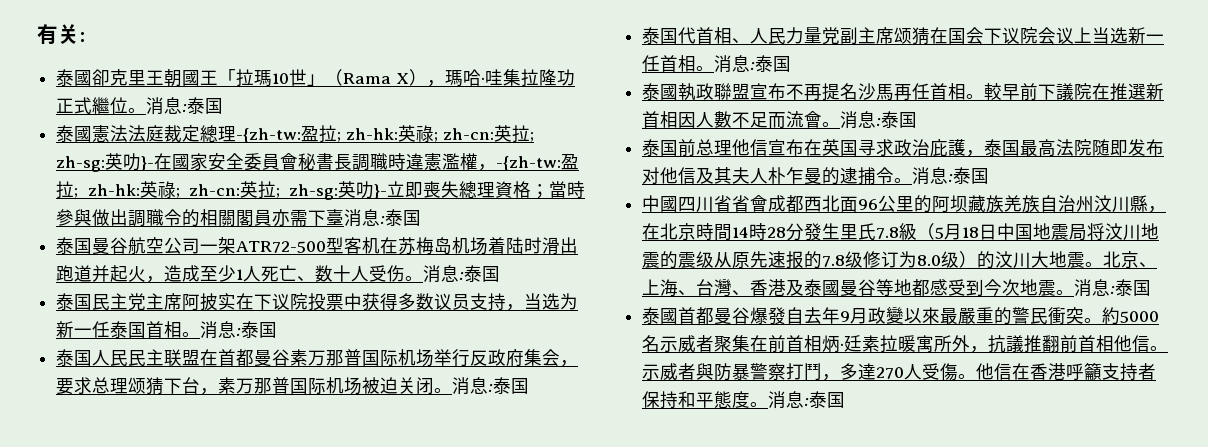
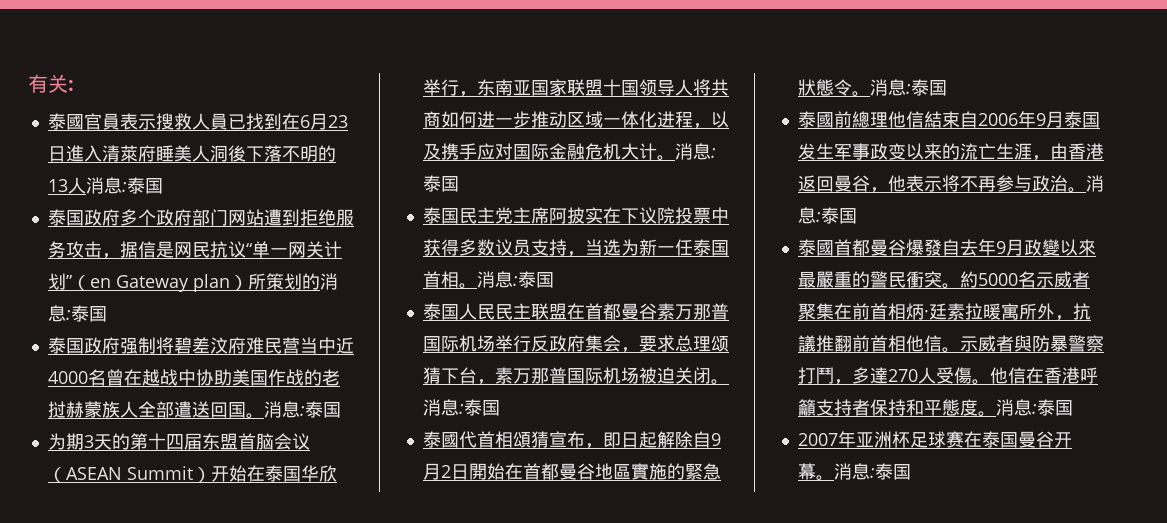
[92,69,575,87] [56,97,224,115] [56,125,534,143] [56,153,580,172] [56,181,585,200] [56,209,422,227] [56,237,579,255] [56,265,406,283] 卻克里王朝國王「拉瑪10世」（Rama X），瑪哈·哇集拉隆功正式繼位。消息:泰国 // 泰國憲法法庭裁定總理-{zh-tw:盈拉; zh-hk:英祿; zh-cn:英拉; zh-sg:英叻}-在國家安全委員會秘書長調職時違憲濫權，-{zh-tw:盈拉; zh-hk:英祿; zh-cn:英拉; zh-sg:英叻}-立即喪失總理資格；當時參與做出調職令的相關閣員亦需下臺消息:泰国 // 泰国曼谷航空公司一架ATR72-500型客机在苏梅岛机场着陆时滑出跑道并起火，造成至少1人死亡、数十人受伤 -> [83,113,348,130] [47,145,336,162] [47,177,163,194] [47,209,354,226] [47,241,342,259] [47,273,338,292] [47,305,107,322] [47,337,354,354] [47,369,340,386] [47,401,341,419] [47,433,310,450] [47,465,337,483] [422,79,729,97] [422,111,729,129] [422,143,657,160] 官員表示搜救人員已找到在6月23日進入清萊府睡美人洞後下落不明的13人消息:泰国 // 泰国政府多个政府部门网站遭到拒绝服务攻击，据信是网民抗议“单一网关计划”（en Gateway plan）所策划的消息:泰国 // 泰国政府强制将碧差汶府难民营当中近4000名曾在越战中协助美国作战的老挝赫蒙族人全部遣送回国。消息:泰国 // 为期3天的第十四届东盟首脑会议（ASEAN Summit）开始在泰国华欣举行，东南亚国家联盟十国领导人将共商如何进一步推动区域一体化进程，以及携手应对国际金融危机大计
[660,27,1165,45] [642,55,792,73] [642,83,1165,101] [642,111,918,129] [642,139,1165,157] [642,167,990,185] [642,195,1167,213] [642,223,1160,241] [642,251,1158,269] [642,279,1057,297] 国代首相、人民力量党副主席颂猜在国会下议院会议上当选新一任首相。消息:泰国 // 泰國執政聯盟宣布不再提名沙馬再任首相。較早前下議院在推選新首相因人數不足而流會。消息:泰国 // 泰国前总理他信宣布在英国寻求政治庇護，泰国最高法院随即发布对他信及其夫人朴乍曼的逮捕令。消息:泰国 // 中國四川省省會成都西北面96公里的阿坝藏族羌族自治州汶川縣，在北京時間14時28分發生里氏7.8級（5月18日中国地震局将汶川地震的震级从原先速报的7.8级修订为8.0级）的汶川大地震。北京、上海、台灣、香港及泰國曼谷等地都感受到今次地震 -> [440,431,721,449] [422,463,721,480] [797,79,947,97] [797,111,1100,128] [797,143,1104,161] [797,175,1068,193] 國代首相頌猜宣布，即日起解除自9月2日開始在首都曼谷地區實施的緊急狀態令。消息:泰国 // 泰國前總理他信結束自2006年9月泰国发生军事政变以来的流亡生涯，由香港返回曼谷，他表示将不再参与政治
(846, 400) none -> [797,431,1072,448] [797,463,911,481] // 2007年亚洲杯足球赛在泰国曼谷开幕。消息:泰国

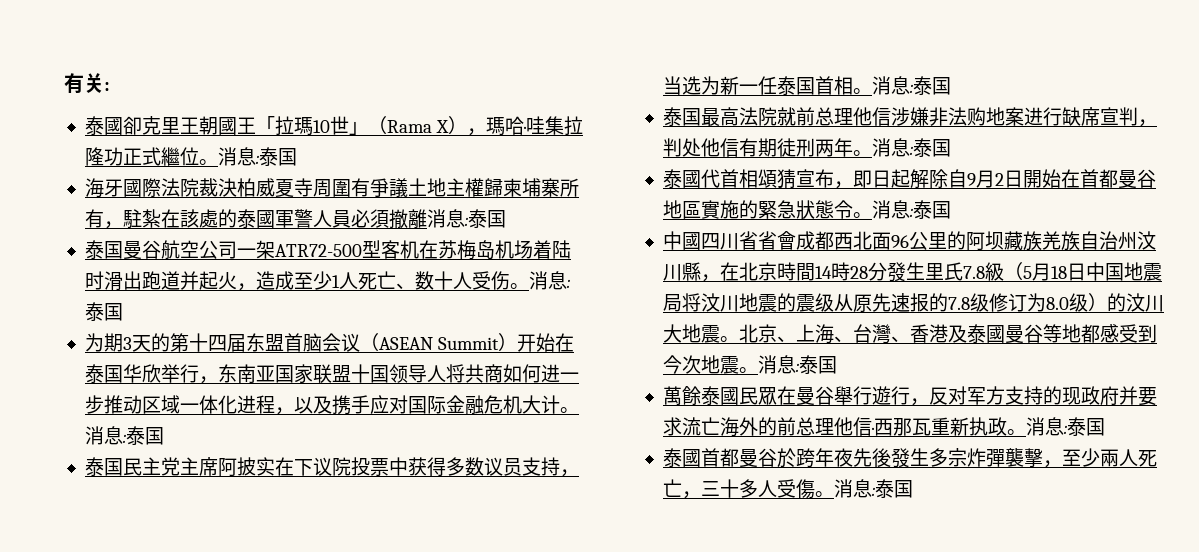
[83,113,348,130] [47,145,336,162] [47,177,163,194] [47,209,354,226] [47,241,342,259] [47,273,338,292] [47,305,107,322] [47,337,354,354] [47,369,340,386] [47,401,246,418] 官員表示搜救人員已找到在6月23日進入清萊府睡美人洞後下落不明的13人消息:泰国 // 泰国政府多个政府部门网站遭到拒绝服务攻击，据信是网民抗议“单一网关计划”（en Gateway plan）所策划的消息:泰国 // 泰国政府强制将碧差汶府难民营当中近4000名曾在越战中协助美国作战的老挝赫蒙族人全部遣送回国 -> [122,116,584,136] [84,147,297,166] [84,178,579,198] [84,209,506,229] [84,240,571,260] [84,271,510,291] 卻克里王朝國王「拉瑪10世」（Rama X），瑪哈·哇集拉隆功正式繼位。消息:泰国 // 海牙國際法院裁決柏威夏寺周圍有爭議土地主權歸柬埔寨所有，駐紮在該處的泰國軍警人員必須撤離消息:泰国 // 泰国曼谷航空公司一架ATR72-500型客机在苏梅岛机场着陆时滑出跑道并起火，造成至少1人死亡、数十人受伤
[458,303,729,320] [422,335,729,353] [422,367,711,385] 人民民主联盟在首都曼谷素万那普国际机场举行反政府集会，要求总理颂猜下台，素万那普国际机场被迫关闭 -> [700,107,1157,127] [662,138,853,157] 最高法院就前总理他信涉嫌非法购地案进行缺席宣判，判处他信有期徒刑两年
[797,111,1100,128] [797,143,1104,161] [797,175,1068,193] 泰國前總理他信結束自2006年9月泰国发生军事政变以来的流亡生涯，由香港返回曼谷，他表示将不再参与政治 -> [662,231,1156,251] [662,262,1162,282] [662,293,1164,312] [662,324,1157,344] [662,355,837,374] [662,386,1157,406] [662,417,1007,437] 中國四川省省會成都西北面96公里的阿坝藏族羌族自治州汶川縣，在北京時間14時28分發生里氏7.8級（5月18日中国地震局将汶川地震的震级从原先速报的7.8级修订为8.0级）的汶川大地震。北京、上海、台灣、香港及泰國曼谷等地都感受到今次地震。消息:泰国 // 萬餘泰國民眾在曼谷舉行遊行，反对军方支持的现政府并要求流亡海外的前总理他信·西那瓦重新执政
[905,239,1096,256] [797,271,1090,289] [797,303,1091,321] [797,335,1104,353] [797,367,1098,385] [797,399,1073,417] [797,431,1072,448] [797,463,816,480] 爆發自去年9月政變以來最嚴重的警民衝突。約5000名示威者聚集在前首相炳·廷素拉暖寓所外，抗議推翻前首相他信。示威者與防暴警察打鬥，多達270人受傷。他信在香港呼籲支持者保持和平態度。消息:泰国 // 2007年亚洲杯足球赛在泰国曼谷开幕 -> [776,448,1157,468] [662,479,815,499] 於跨年夜先後發生多宗炸彈襲擊，至少兩人死亡，三十多人受傷

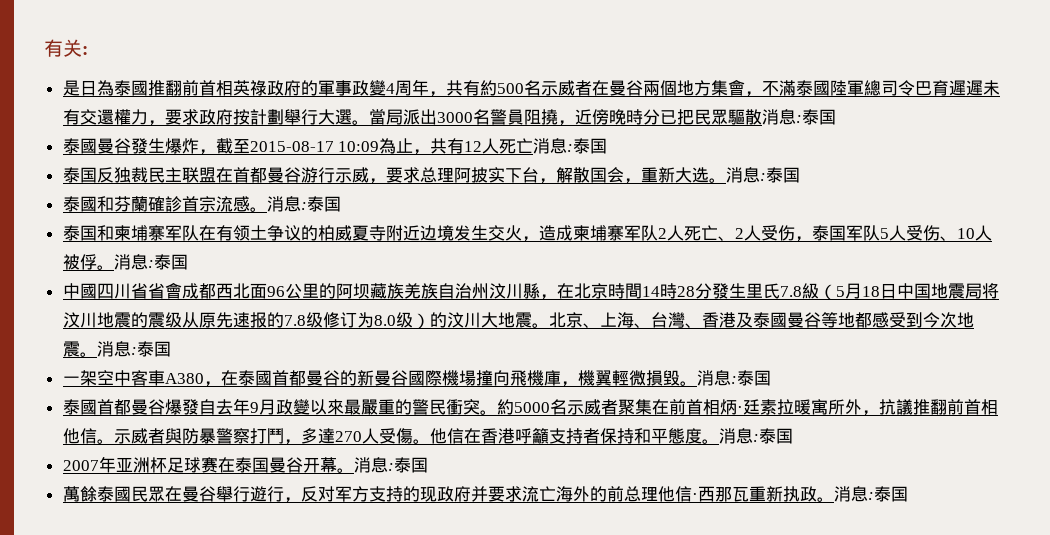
[84,116,584,136] [84,147,297,166] [84,178,579,198] [84,209,506,229] [84,240,571,260] [84,271,570,291] [84,302,123,321] [84,333,575,352] [84,364,579,384] [84,395,579,415] [84,426,164,445] [84,457,579,477] [662,76,951,95] [662,107,1157,127] [662,138,951,157] [662,169,1156,189] [662,200,853,220] 泰國卻克里王朝國王「拉瑪10世」（Rama X），瑪哈·哇集拉隆功正式繼位。消息:泰国 // 海牙國際法院裁決柏威夏寺周圍有爭議土地主權歸柬埔寨所有，駐紮在該處的泰國軍警人員必須撤離消息:泰国 // 泰国曼谷航空公司一架ATR72-500型客机在苏梅岛机场着陆时滑出跑道并起火，造成至少1人死亡、数十人受伤。消息:泰国 // 为期3天的第十四届东盟首脑会议（ASEAN Summit）开始在泰国华欣举行，东南亚国家联盟十国领导人将共商如何进一步推动区域一体化进程，以及携手应对国际金融危机大计。消息:泰国 // 泰国民主党主席阿披实在下议院投票中获得多数议员支持，当选为新一任泰国首相。消息:泰国 // 泰国最高法院就前总理他信涉嫌非法购地案进行缺席宣判，判处他信有期徒刑两年。消息:泰国 // 泰國代首相頌猜宣布，即日起解除自9月2日開始在首都曼谷地區實施的緊急狀態令 -> [62,79,1000,97] [62,109,836,126] [62,138,608,155] [62,167,800,184] [62,196,341,212] [62,225,992,242] [62,254,97,270] 是日為泰國推翻前首相英祿政府的軍事政變4周年，共有約500名示威者在曼谷兩個地方集會，不滿泰國陸軍總司令巴育遲遲未有交還權力，要求政府按計劃舉行大選。當局派出3000名警員阻撓，近傍晚時分已把民眾驅散消息:泰国 // 泰國曼谷發生爆炸，截至2015-08-17 10:09為止，共有12人死亡消息:泰国 // 泰国反独裁民主联盟在首都曼谷游行示威，要求总理阿披实下台，解散国会，重新大选。消息:泰国 // 泰國和芬蘭確診首宗流感。消息:泰国 // 泰国和柬埔寨军队在有领土争议的柏威夏寺附近边境发生交火，造成柬埔寨军队2人死亡、2人受伤，泰国军队5人受伤、10人被俘
(837, 365) none -> [62,370,771,387] [62,398,998,416] [62,428,793,445] [62,456,428,473] // 一架空中客車A380，在泰國首都曼谷的新曼谷國際機場撞向飛機庫，機翼輕微損毀。消息:泰国 // 泰國首都曼谷爆發自去年9月政變以來最嚴重的警民衝突。約5000名示威者聚集在前首相炳·廷素拉暖寓所外，抗議推翻前首相他信。示威者與防暴警察打鬥，多達270人受傷。他信在香港呼籲支持者保持和平態度。消息:泰国 // 2007年亚洲杯足球赛在泰国曼谷开幕。消息:泰国
[662,448,1157,468] [662,479,913,499] // 泰國首都曼谷於跨年夜先後發生多宗炸彈襲擊，至少兩人死亡，三十多人受傷。消息:泰国 -> (908, 494) none

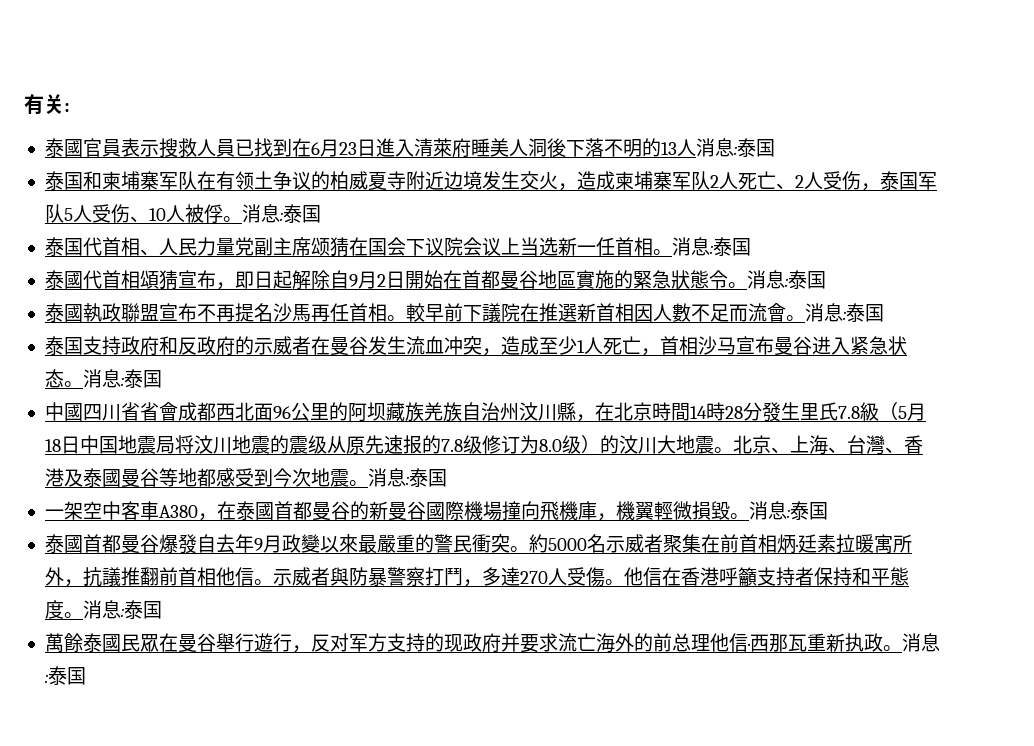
[62,79,1000,97] [62,109,836,126] [62,138,608,155] [62,167,800,184] [62,196,267,212] 是日為泰國推翻前首相英祿政府的軍事政變4周年，共有約500名示威者在曼谷兩個地方集會，不滿泰國陸軍總司令巴育遲遲未有交還權力，要求政府按計劃舉行大選。當局派出3000名警員阻撓，近傍晚時分已把民眾驅散消息:泰国 // 泰國曼谷發生爆炸，截至2015-08-17 10:09為止，共有12人死亡消息:泰国 // 泰国反独裁民主联盟在首都曼谷游行示威，要求总理阿披实下台，解散国会，重新大选。消息:泰国 // 泰國和芬蘭確診首宗流感。 -> [44,138,696,158] 泰國官員表示搜救人員已找到在6月23日進入清萊府睡美人洞後下落不明的13人
(188, 262) none -> [44,237,751,257] [44,270,826,290] [44,303,884,322] [44,336,907,356] [44,369,162,388] // 泰国代首相、人民力量党副主席颂猜在国会下议院会议上当选新一任首相。消息:泰国 // 泰國代首相頌猜宣布，即日起解除自9月2日開始在首都曼谷地區實施的緊急狀態令。消息:泰国 // 泰國執政聯盟宣布不再提名沙馬再任首相。較早前下議院在推選新首相因人數不足而流會。消息:泰国 // 泰国支持政府和反政府的示威者在曼谷发生流血冲突，造成至少1人死亡，首相沙马宣布曼谷进入紧急状态。消息:泰国
[62,456,428,473] // 2007年亚洲杯足球赛在泰国曼谷开幕。消息:泰国 -> (162, 610) none

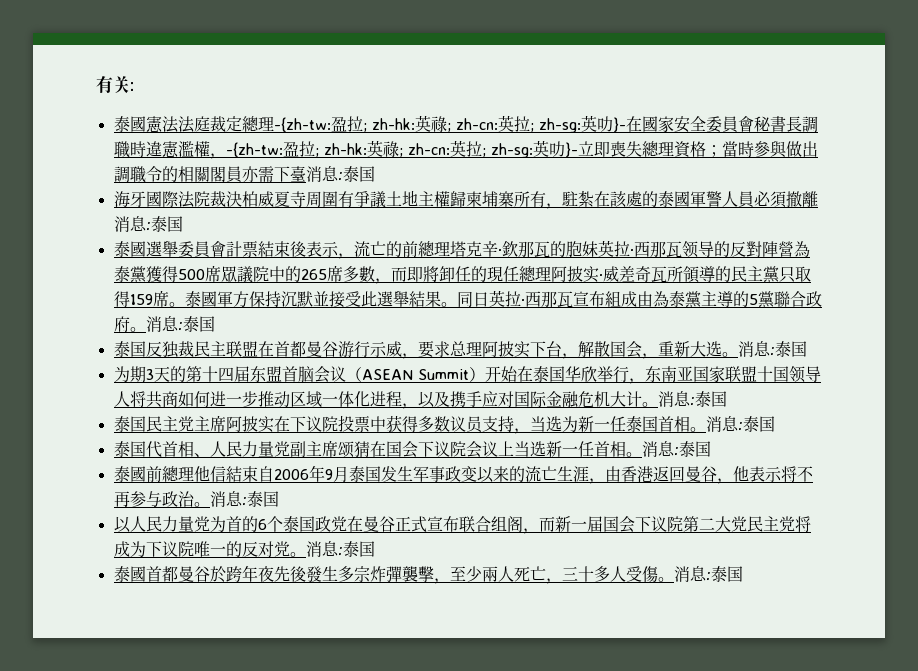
[82,138,775,158] [44,171,937,191] [44,204,223,223] 官員表示搜救人員已找到在6月23日進入清萊府睡美人洞後下落不明的13人消息:泰国 // 泰国和柬埔寨军队在有领土争议的柏威夏寺附近边境发生交火，造成柬埔寨军队2人死亡、2人受伤，泰国军队5人受伤、10人被俘 -> [145,115,818,133] [113,140,818,159] [113,166,375,183] [113,190,818,209] [113,216,183,232] [113,240,810,259] [113,265,811,284] [113,290,822,308] [113,316,215,332] [113,341,807,359] [113,366,821,384] [113,391,727,409] [113,415,690,434] 憲法法庭裁定總理-{zh-tw:盈拉; zh-hk:英祿; zh-cn:英拉; zh-sg:英叻}-在國家安全委員會秘書長調職時違憲濫權，-{zh-tw:盈拉; zh-hk:英祿; zh-cn:英拉; zh-sg:英叻}-立即喪失總理資格；當時參與做出調職令的相關閣員亦需下臺消息:泰国 // 海牙國際法院裁決柏威夏寺周圍有爭議土地主權歸柬埔寨所有，駐紮在該處的泰國軍警人員必須撤離消息:泰国 // 泰國選舉委員會計票結束後表示，流亡的前總理塔克辛·欽那瓦的胞妹英拉·西那瓦领导的反對陣營為泰黨獲得500席眾議院中的265席多數，而即將卸任的現任總理阿披实·威差奇瓦所領導的民主黨只取得159席。泰國軍方保持沉默並接受此選舉結果。同日英拉·西那瓦宣布組成由為泰黨主導的5黨聯合政府。消息:泰国 // 泰国反独裁民主联盟在首都曼谷游行示威，要求总理阿披实下台，解散国会，重新大选。消息:泰国 // 为期3天的第十四届东盟首脑会议（ASEAN Summit）开始在泰国华欣举行，东南亚国家联盟十国领导人将共商如何进一步推动区域一体化进程，以及携手应对国际金融危机大计。消息:泰国 // 泰国民主党主席阿披实在下议院投票中获得多数议员支持，当选为新一任泰国首相
[82,270,826,290] [44,303,884,322] [44,336,907,356] [44,369,162,388] [44,402,926,422] [44,435,923,455] [44,468,447,487] [44,501,730,521] 代首相頌猜宣布，即日起解除自9月2日開始在首都曼谷地區實施的緊急狀態令。消息:泰国 // 泰國執政聯盟宣布不再提名沙馬再任首相。較早前下議院在推選新首相因人數不足而流會。消息:泰国 // 泰国支持政府和反政府的示威者在曼谷发生流血冲突，造成至少1人死亡，首相沙马宣布曼谷进入紧急状态。消息:泰国 // 中國四川省省會成都西北面96公里的阿坝藏族羌族自治州汶川縣，在北京時間14時28分發生里氏7.8級（5月18日中国地震局将汶川地震的震级从原先速报的7.8级修订为8.0级）的汶川大地震。北京、上海、台灣、香港及泰國曼谷等地都感受到今次地震。消息:泰国 // 一架空中客車A380，在泰國首都曼谷的新曼谷國際機場撞向飛機庫，機翼輕微損毀 -> [145,465,813,484] [113,491,279,507] [113,516,811,534] [113,541,290,557] 前總理他信結束自2006年9月泰国发生军事政变以来的流亡生涯，由香港返回曼谷，他表示将不再参与政治。消息:泰国 // 以人民力量党为首的6个泰国政党在曼谷正式宣布联合组阁，而新一届国会下议院第二大党民主党将成为下议院唯一的反对党
[158,534,912,554] [44,567,909,587] [44,600,162,619] [44,633,883,653] 爆發自去年9月政變以來最嚴重的警民衝突。約5000名示威者聚集在前首相炳·廷素拉暖寓所外，抗議推翻前首相他信。示威者與防暴警察打鬥，多達270人受傷。他信在香港呼籲支持者保持和平態度。消息:泰国 // 萬餘泰國民眾在曼谷舉行遊行，反对军方支持的现政府并要求流亡海外的前总理他信·西那瓦重新执政 -> [209,565,658,584] 於跨年夜先後發生多宗炸彈襲擊，至少兩人死亡，三十多人受傷

